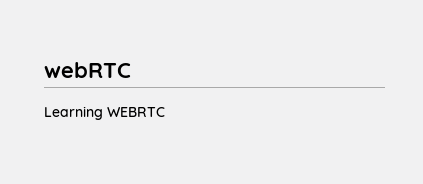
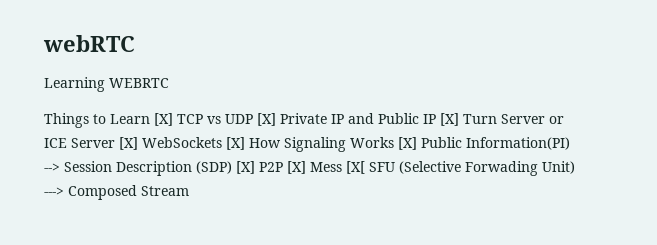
(165, 112) none -> [44,113,564,128] [44,137,570,152] [44,161,575,176] [44,185,189,200] // Things to Learn [X] TCP vs UDP [X] Private IP and Public IP [X] Turn Server or ICE Server [X] WebSockets [X] How Signaling Works [X] Public Information(PI) --> Session Description (SDP) [X] P2P [X] Mess [X[ SFU (Selective Forwading Unit) ---> Composed Stream

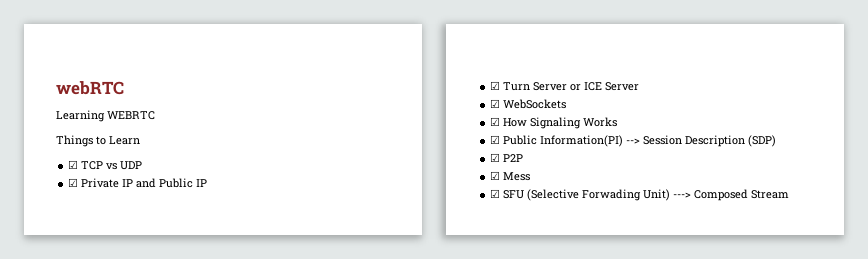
[154,113,173,126] [X] -> [68,160,79,169] // ☑
[257,113,276,126] [X] -> [68,178,79,187] // ☑
[440,113,459,126] [X] -> [490,81,501,90] // ☑
[119,137,138,150] [X] -> [490,99,501,108] // ☑
[226,137,245,150] [X] -> [490,117,501,126] // ☑
[398,137,417,150] [X] -> [490,135,501,144] // ☑
[236,161,255,174] [X] -> [490,153,501,162] // ☑
[287,161,306,174] [X] -> [490,171,501,180] // ☑
[346,161,365,174] [X[ -> [490,189,501,198] // ☑

